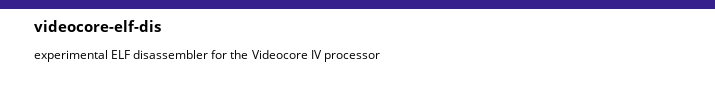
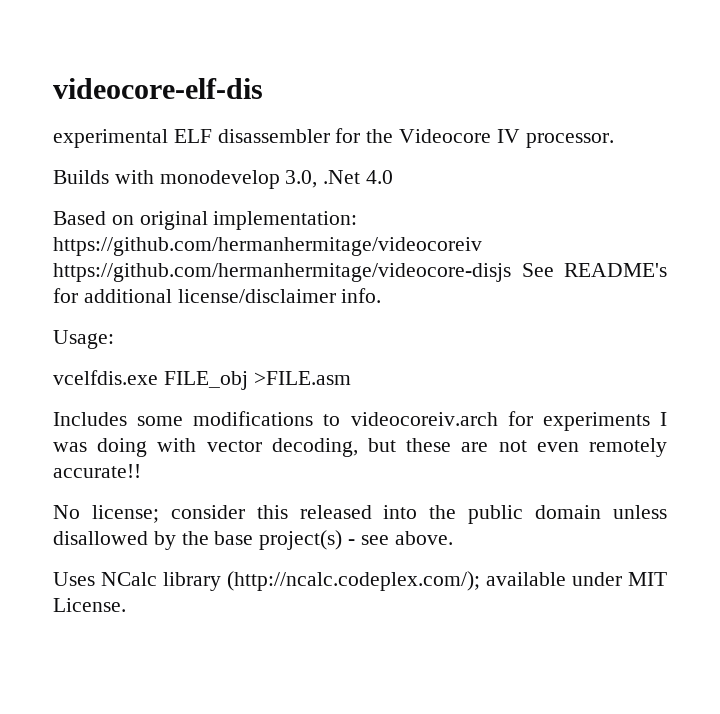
[323,53,380,62] processor -> [525,133,614,148] [53,170,394,189] [53,211,358,230] [53,237,482,256] [53,263,667,282] [53,288,382,303] [53,330,114,349] [53,370,351,390] [53,411,667,431] [53,438,667,457] [53,464,141,478] [53,505,668,524] [53,530,453,550] [53,571,667,591] [53,598,126,612] processor. // Builds with monodevelop 3.0, .Net 4.0 // Based on original implementation: https://github.com/hermanhermitage/videocoreiv https://github.com/hermanhermitage/videocore-disjs See README's for additional license/disclaimer info. // Usage: // vcelfdis.exe FILE_obj >FILE.asm // Includes some modifications to videocoreiv.arch for experiments I was doing with vector decoding, but these are not even remotely accurate!! // No license; consider this released into the public domain unless disallowed by the base project(s) - see above. // Uses NCalc library (http://ncalc.codeplex.com/); available under MIT License.

